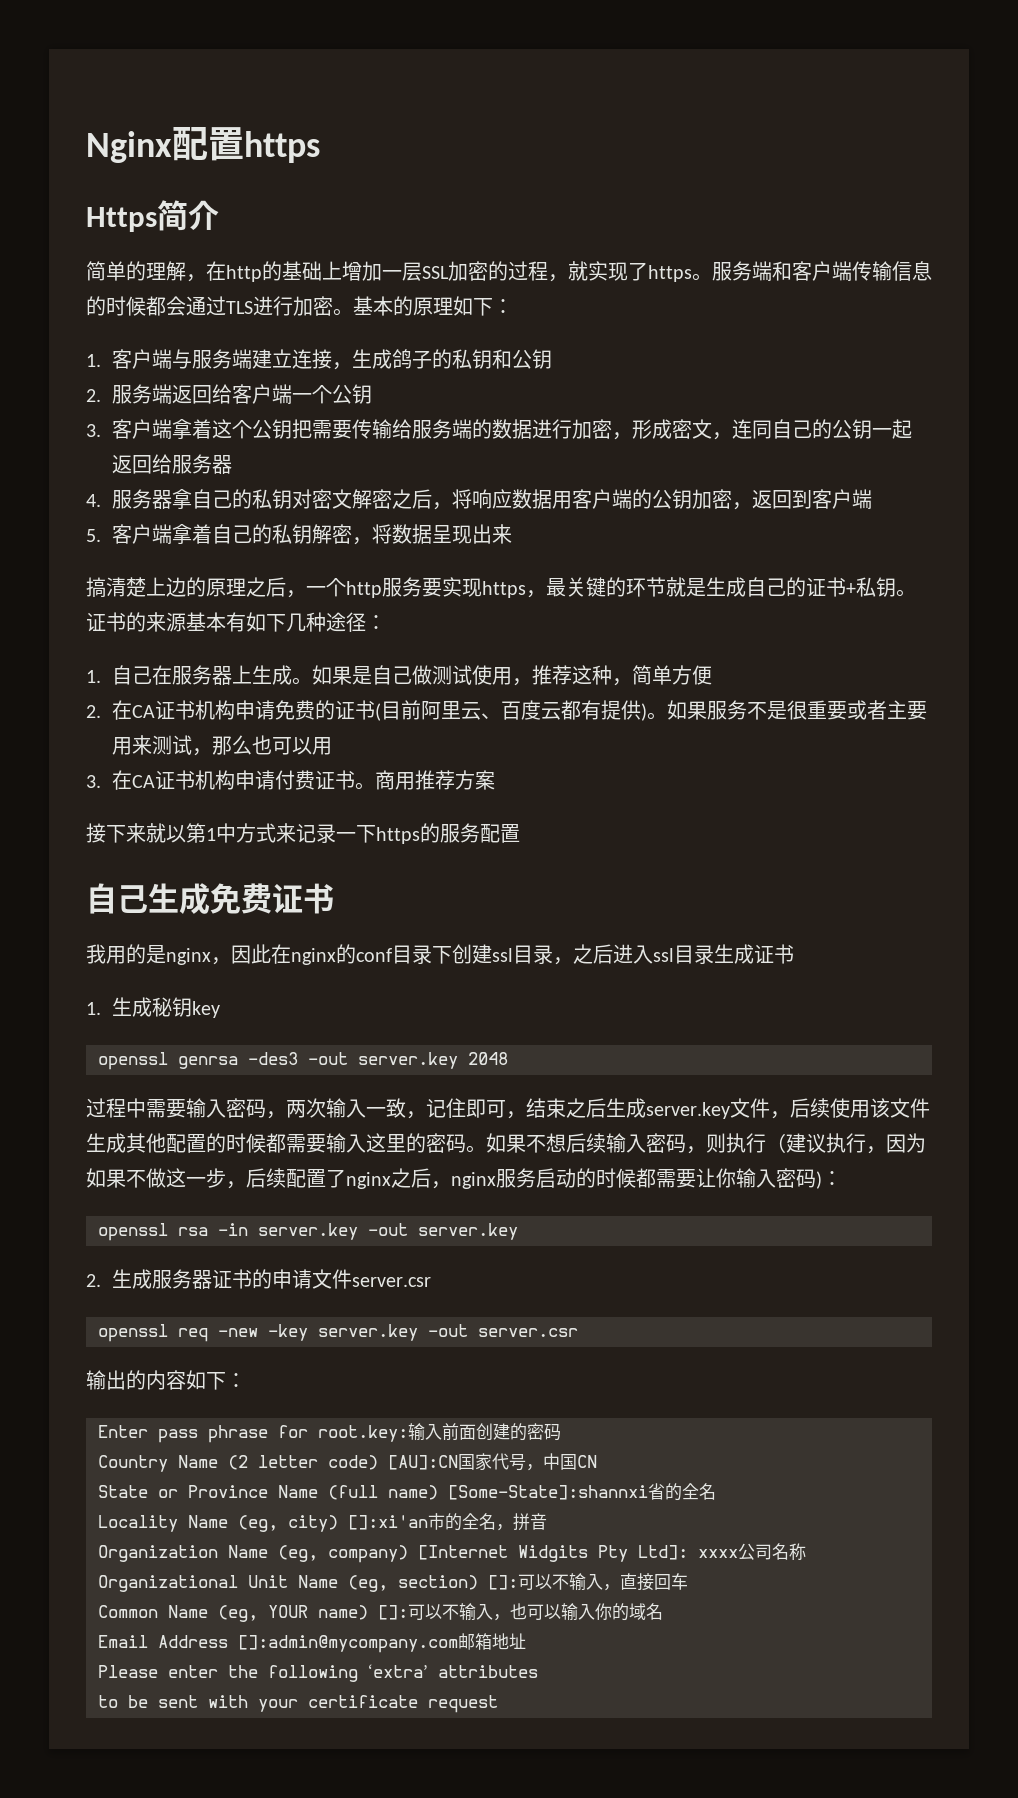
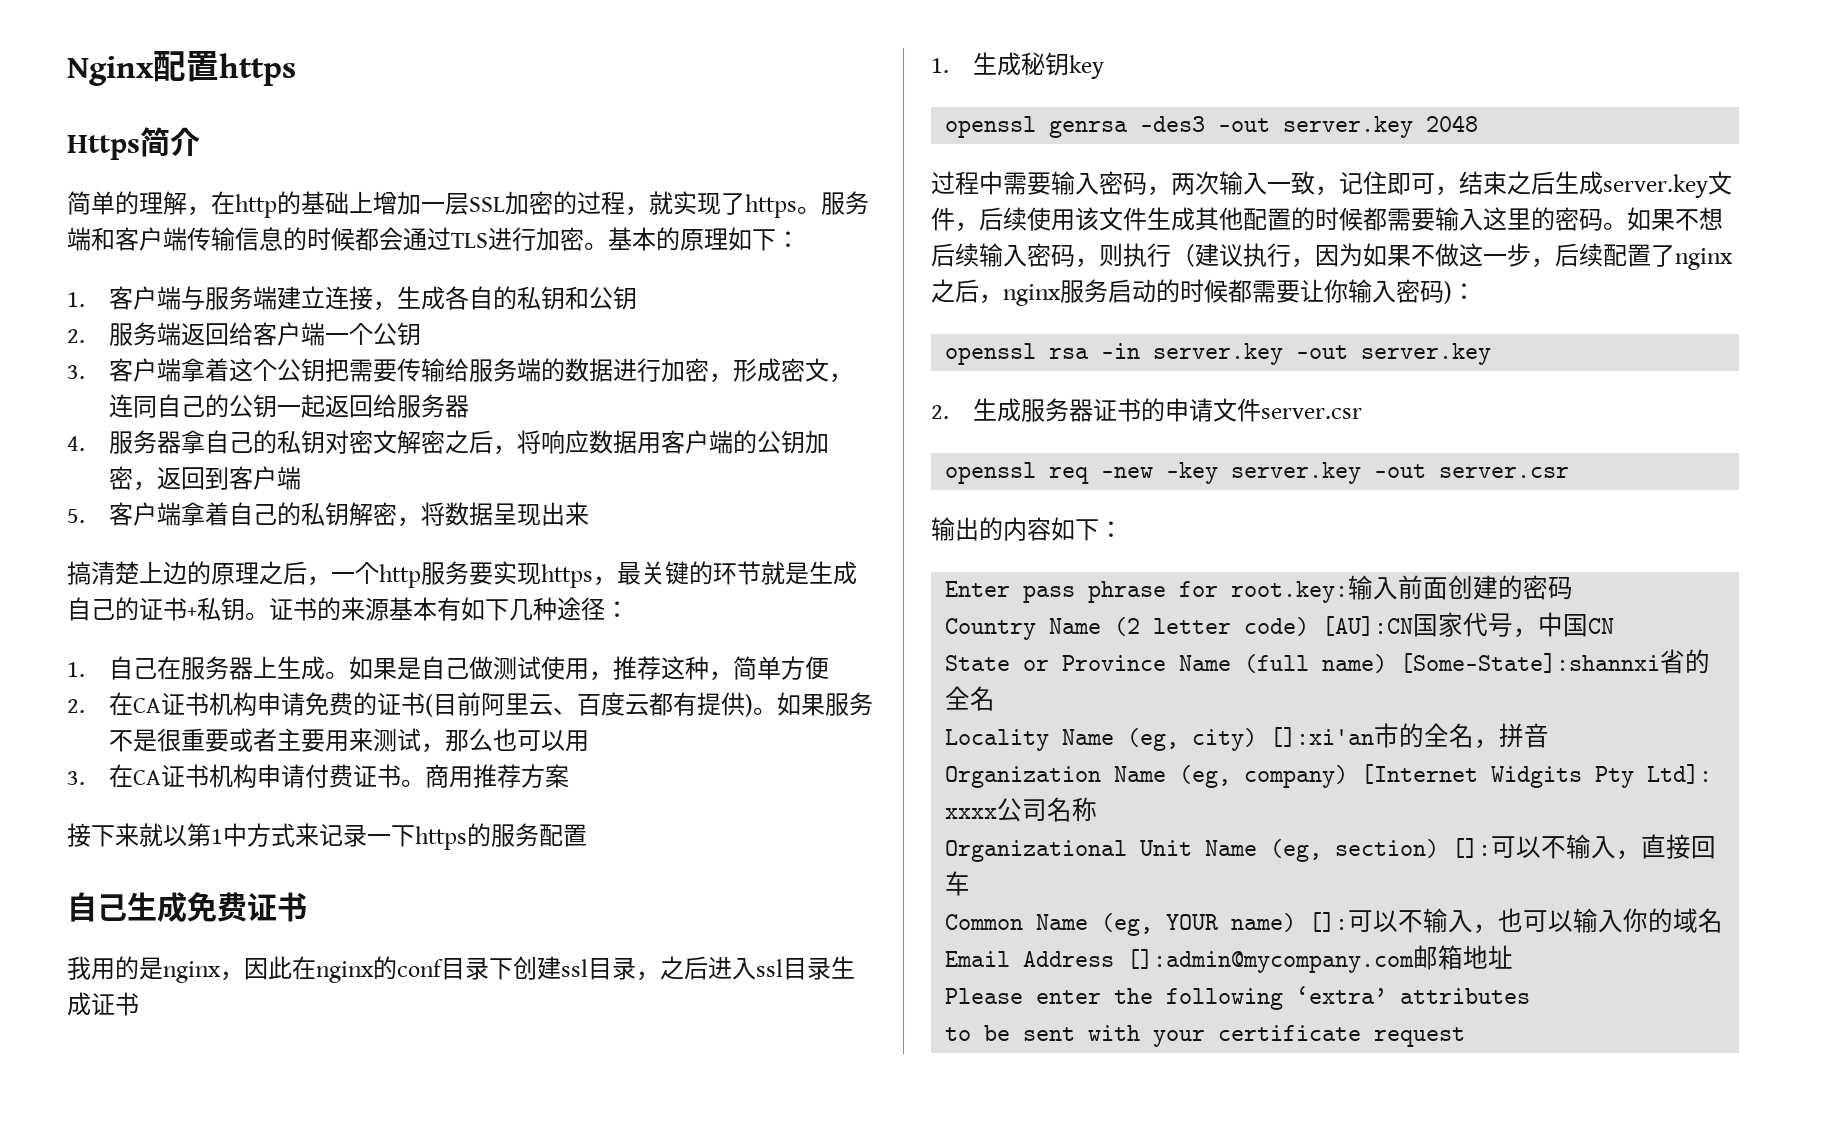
[392,349,433,369] 鸽子 -> [445,286,494,310] 各自

